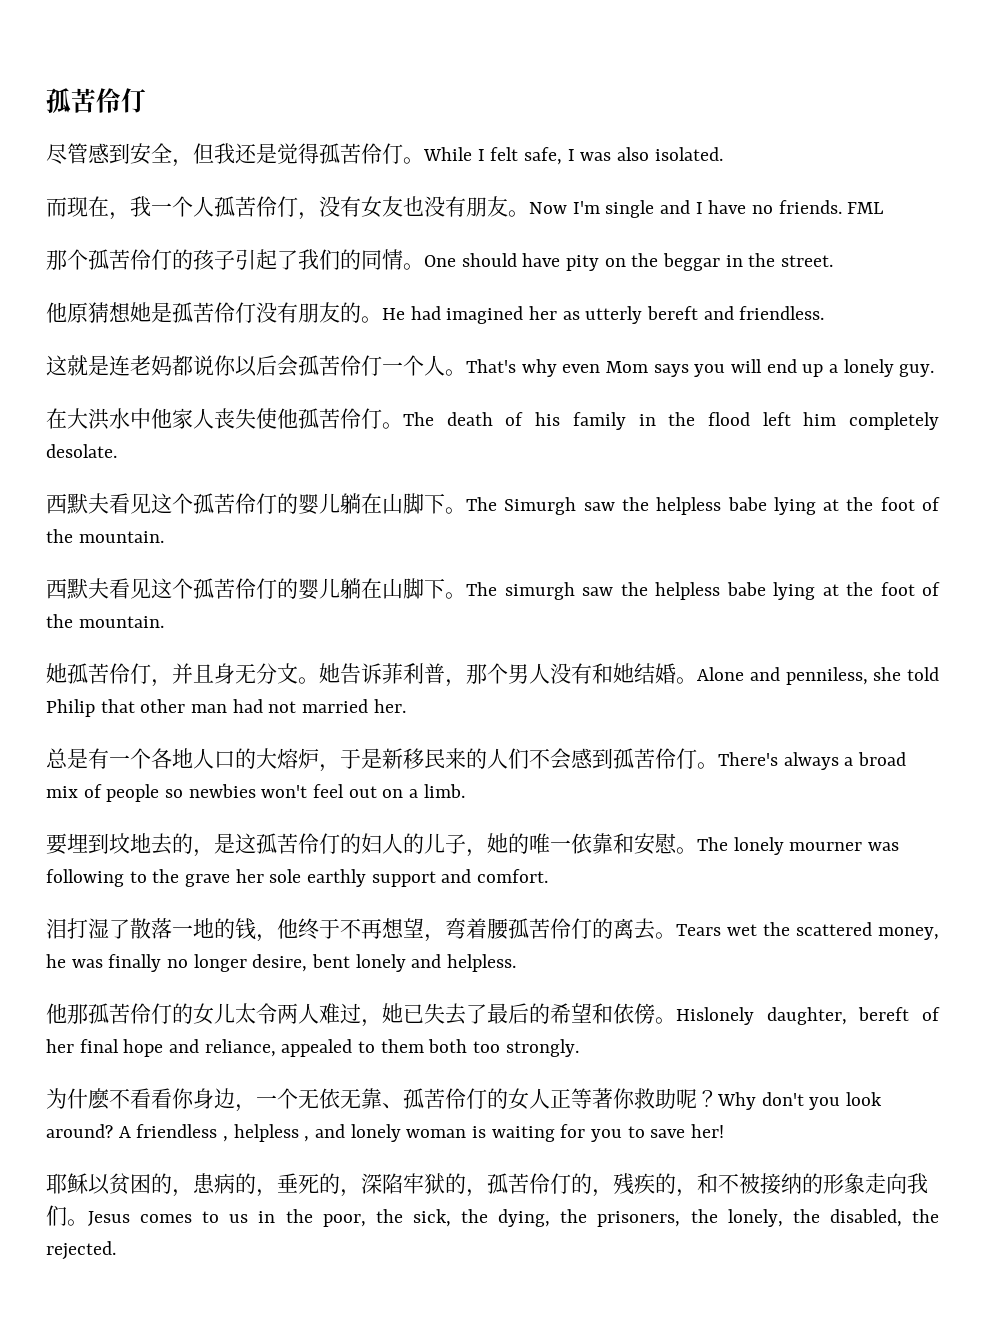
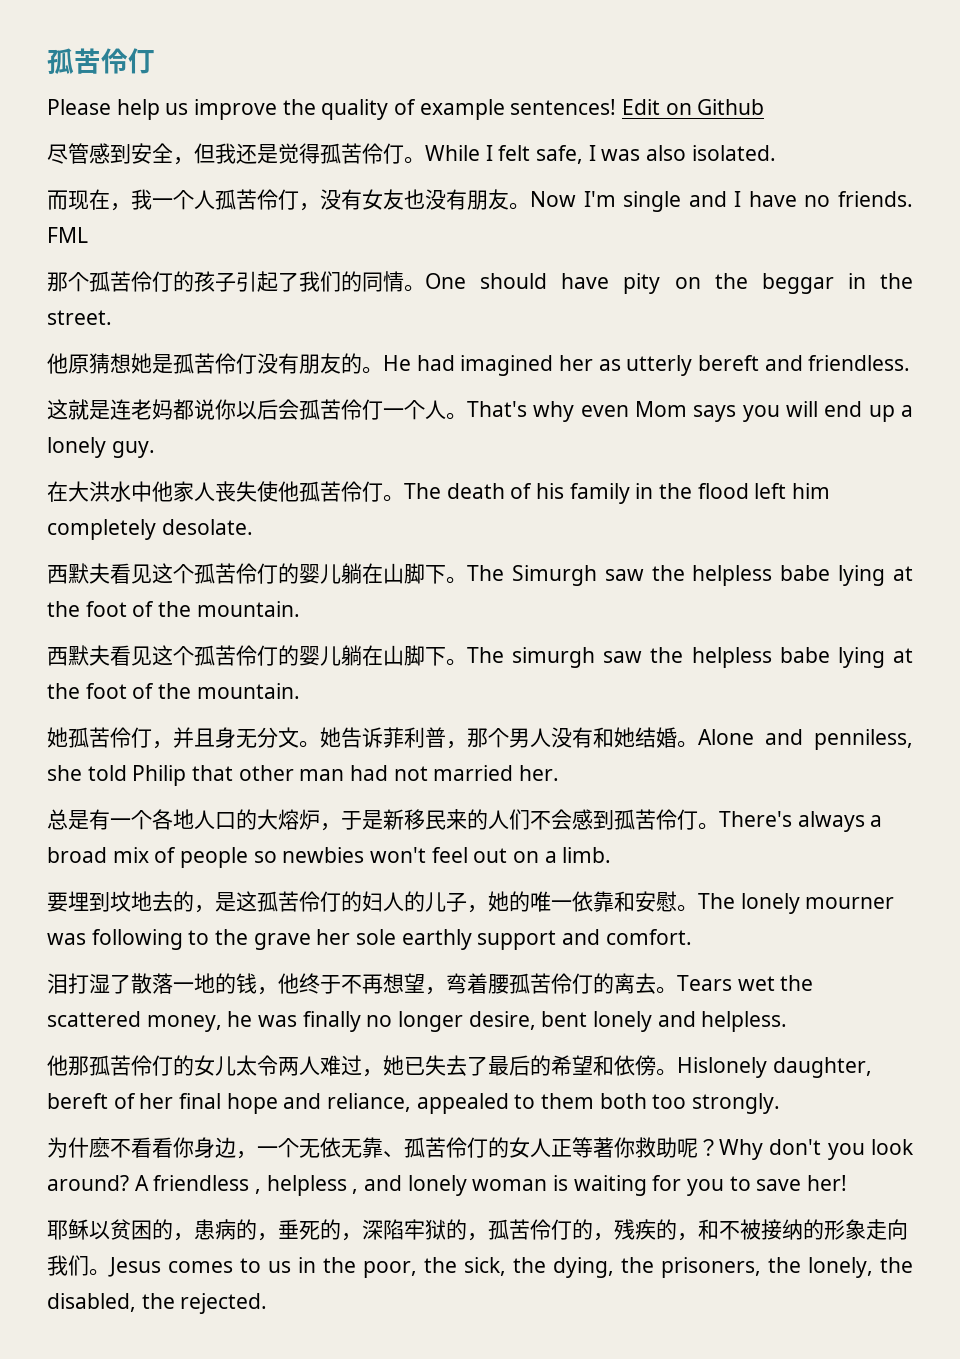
[46,88,146,113] 孤苦伶仃 -> [47,48,155,75] [47,99,765,120] 孤苦伶仃 // Please help us improve the quality of example sentences! Edit on Github

